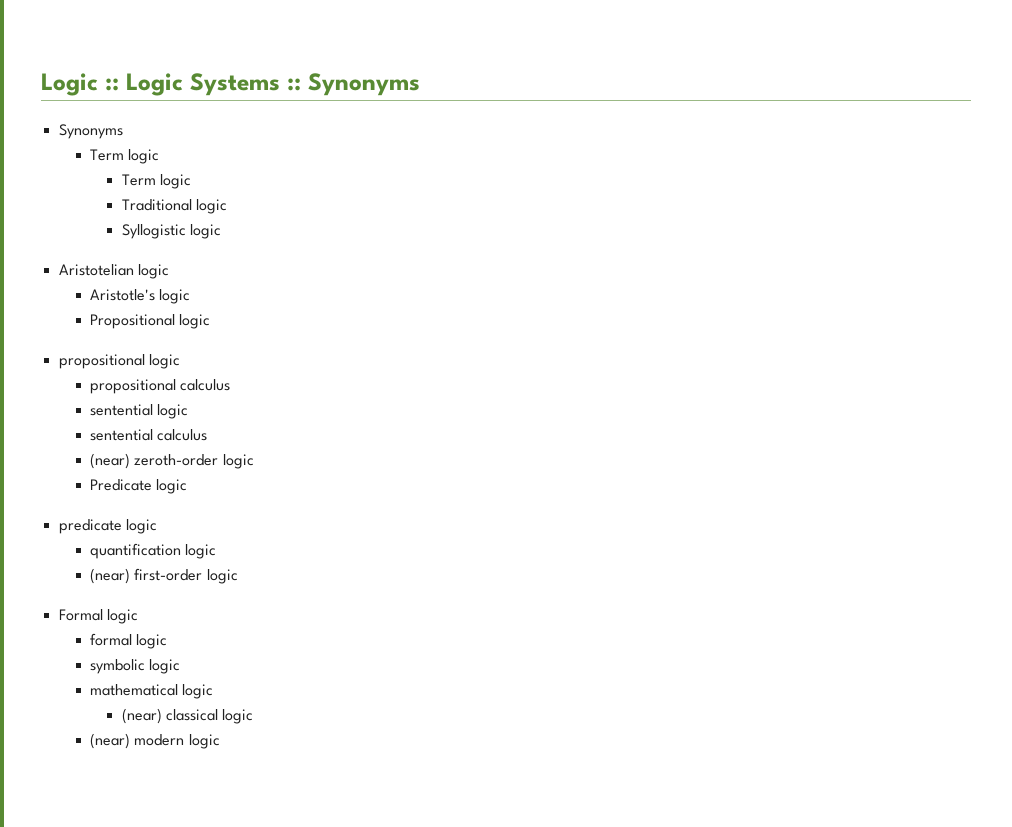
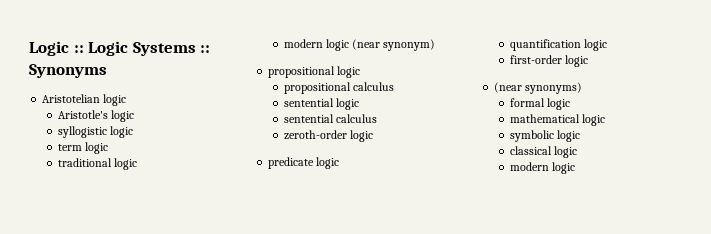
[58,124,123,139] [90,149,160,164] [121,174,192,189] [121,199,228,214] [121,224,222,239] // Synonyms // Term logic // Term logic // Traditional logic // Syllogistic logic -> (107, 71) none
[90,314,211,329] Propositional logic -> [57,126,133,138] [57,142,108,154] [57,158,137,170] [283,39,436,51] syllogistic logic // term logic // traditional logic // modern logic (near synonym)
[90,453,131,469] (near) -> (377, 118) none
[90,479,188,494] // Predicate logic -> (373, 136) none
[90,568,131,584] (near) -> (607, 45) none
[58,609,138,624] [90,633,133,646] Formal logic // formal -> [494,82,583,94] [509,98,570,110] [509,114,580,123] (near synonyms) // formal logic // mathematical
[90,684,214,699] [121,708,162,724] mathematical logic // (near) -> (580, 136) none
[90,733,131,749] (near) -> (577, 152) none

